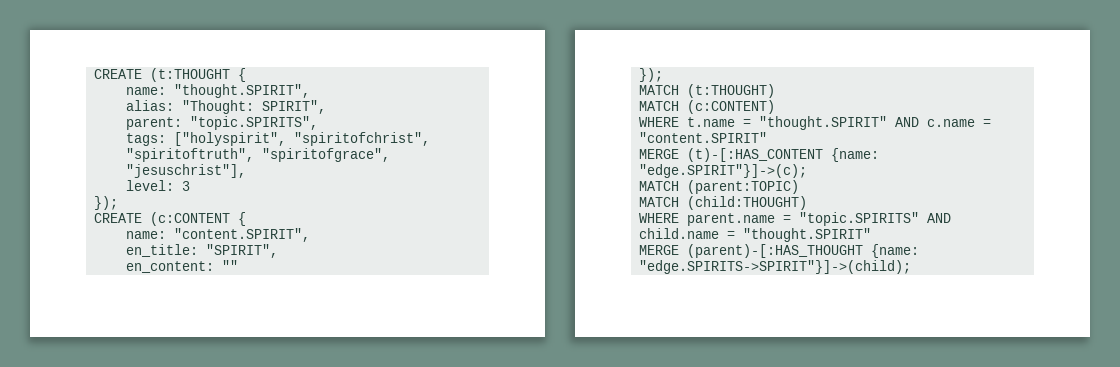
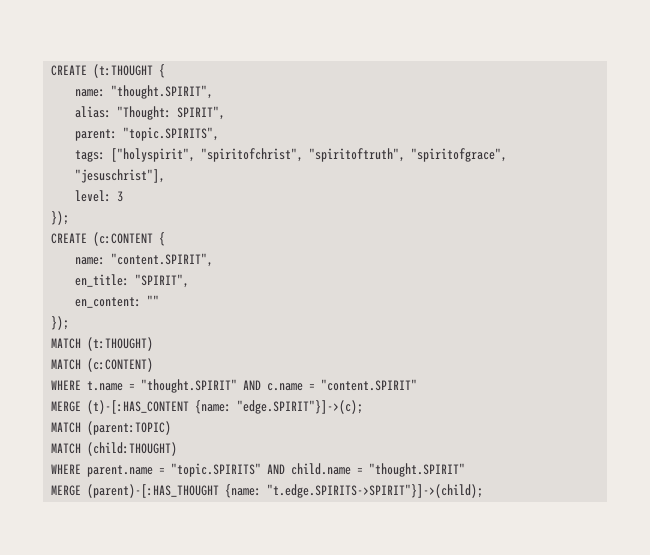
[638,260,911,274] "edge.SPIRITS->SPIRIT"}]->(child); -> [266,484,483,498] "t.edge.SPIRITS->SPIRIT"}]->(child);

